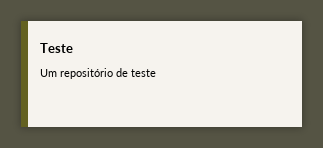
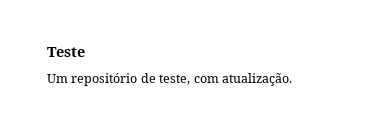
[131,69,156,77] teste -> [159,73,292,86] teste, com atualização.

